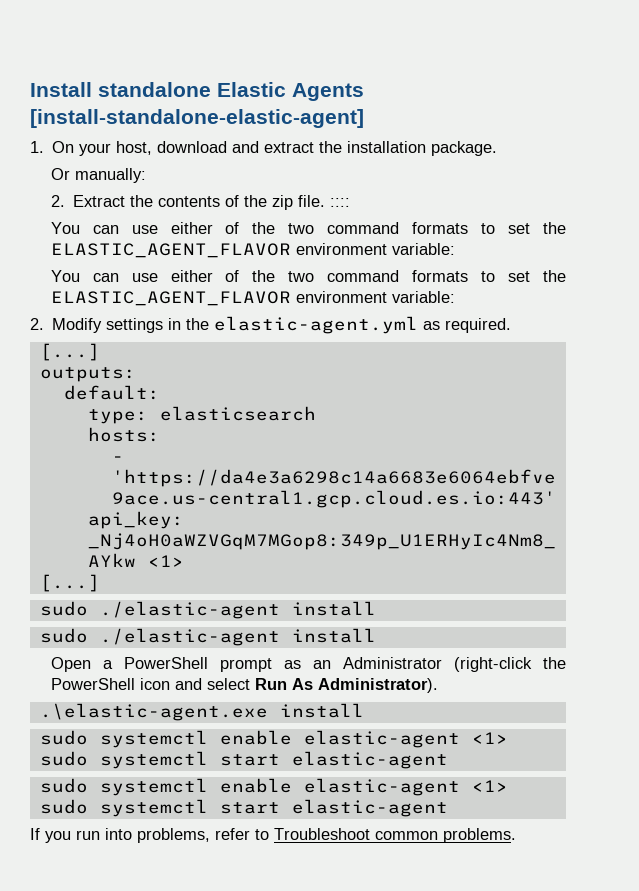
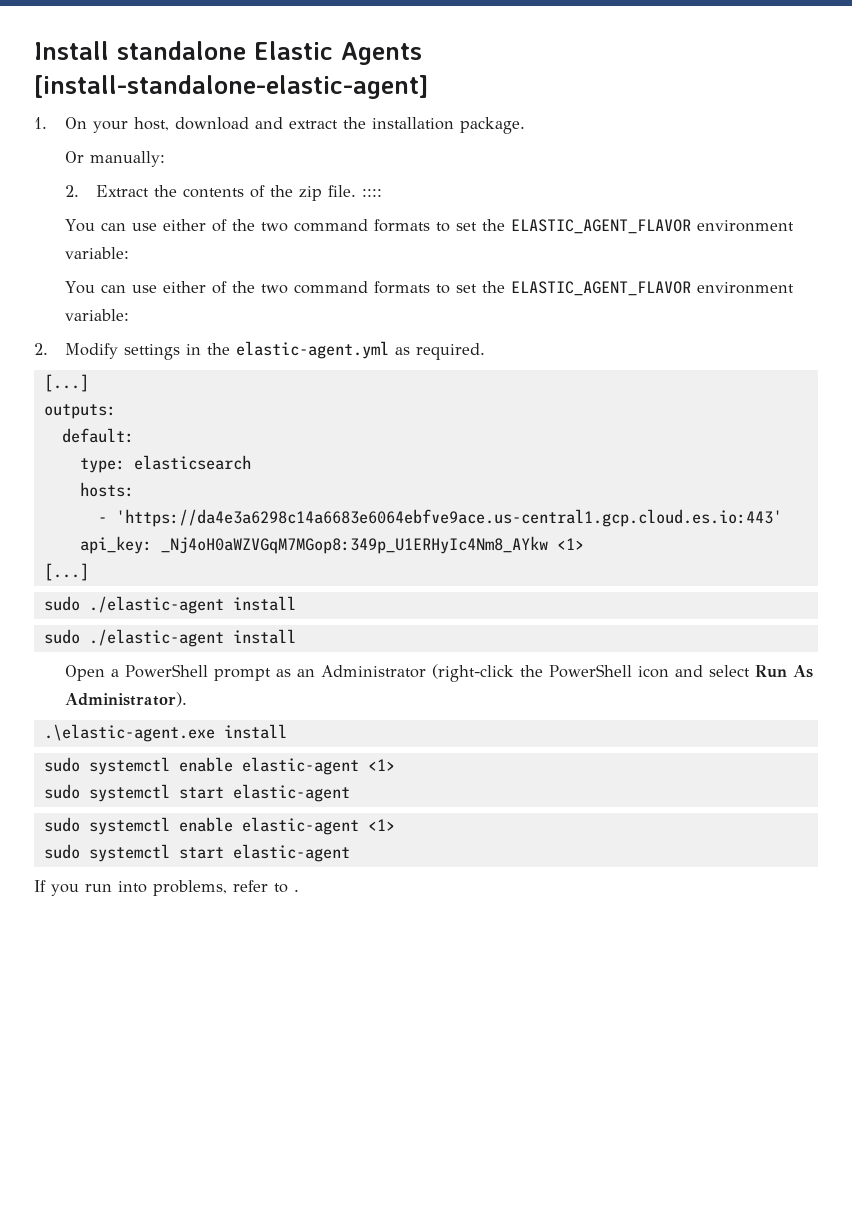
[274,828,516,843] Troubleshoot common problems. -> [294,889,299,892] .

